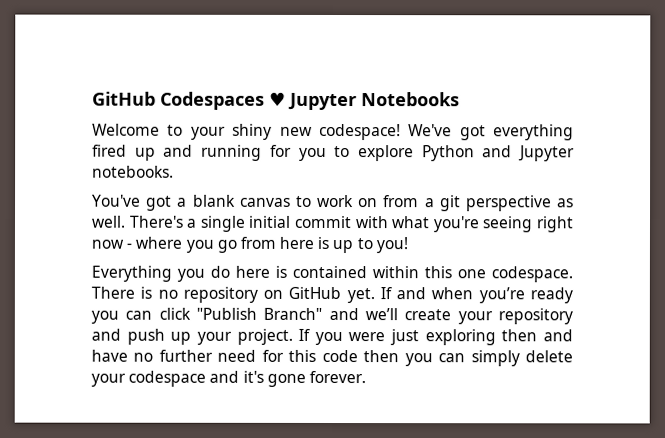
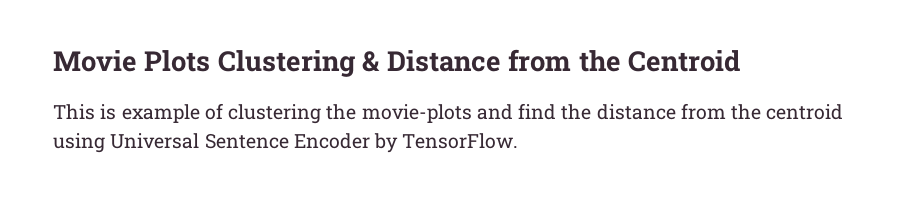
[92,91,460,111] [92,123,574,141] [92,144,575,162] [92,165,174,178] [92,194,575,212] [91,215,575,233] [91,236,408,254] [91,265,573,283] [91,286,573,304] [91,307,573,325] [91,328,573,346] [91,349,573,367] [91,370,366,387] GitHub Codespaces ♥ Jupyter Notebooks // Welcome to your shiny new codespace! We've got everything fired up and running for you to explore Python and Jupyter notebooks. // You've got a blank canvas to work on from a git perspective as well. There's a single initial commit with what you're seeing right now - where you go from here is up to you! // Everything you do here is contained within this one codespace. There is no repository on GitHub yet. If and when you’re ready you can click "Publish Branch" and we’ll create your repository and push up your project. If you were just exploring then and have no further need for this code then you can simply delete your codespace and it's gone forever. -> [53,49,740,77] [53,103,844,124] [53,133,519,153] Movie Plots Clustering & Distance from the Centroid // This is example of clustering the movie-plots and find the distance from the centroid using Universal Sentence Encoder by TensorFlow.

